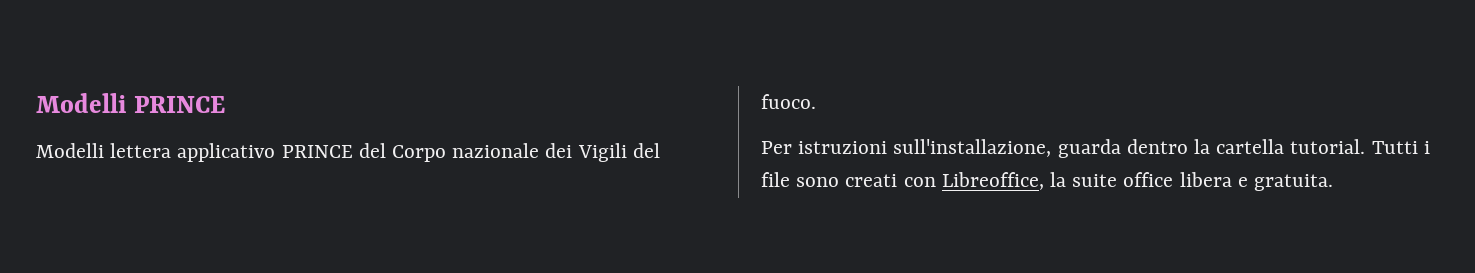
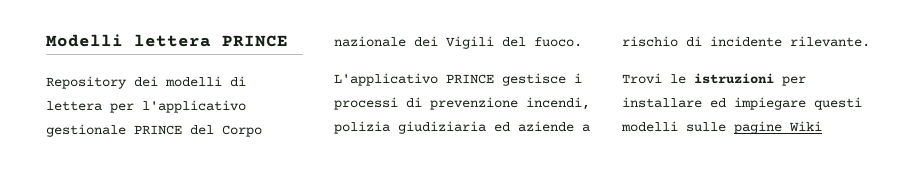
[36,93,126,113] Modelli -> [46,34,211,47] Modelli lettera
[36,143,276,162] Modelli lettera applicativo -> [46,76,246,89] [46,100,246,113] [46,124,126,137] Repository dei modelli di lettera per l'applicativo gestionale
[761,139,1430,158] [761,172,1334,191] Per istruzioni sull'installazione, guarda dentro la cartella tutorial. Tutti i file sono creati con Libreoffice, la suite office libera e gratuita. -> [334,73,582,86] [334,97,590,110] [334,121,590,134] [622,36,870,47] [622,73,806,86] [622,97,862,110] [621,121,822,134] L'applicativo PRINCE gestisce i processi di prevenzione incendi, polizia giudiziaria ed aziende a rischio di incidente rilevante. // Trovi le istruzioni per installare ed impiegare questi modelli sulle pagine Wiki

